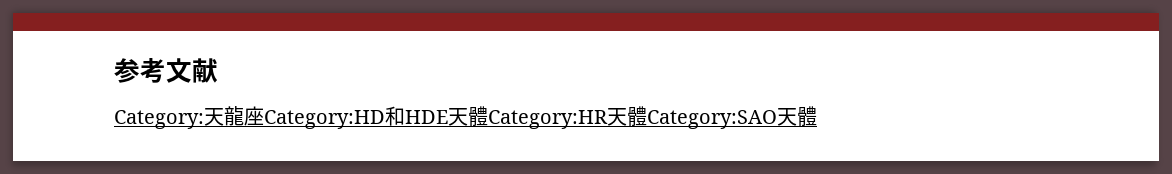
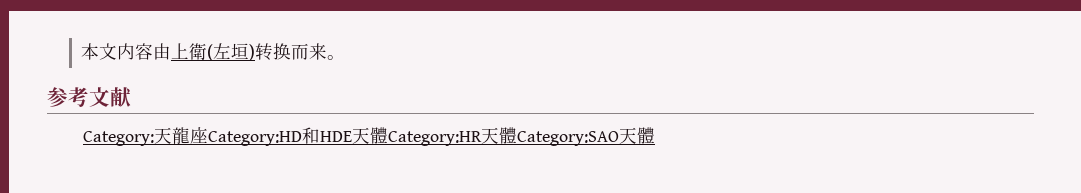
(114, 70) none -> [81,43,346,61] 本文内容由上衛(左垣)转换而来。 //

